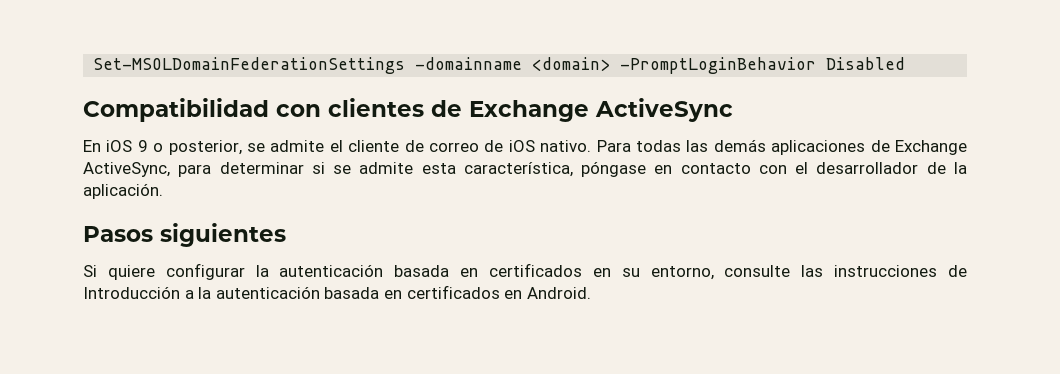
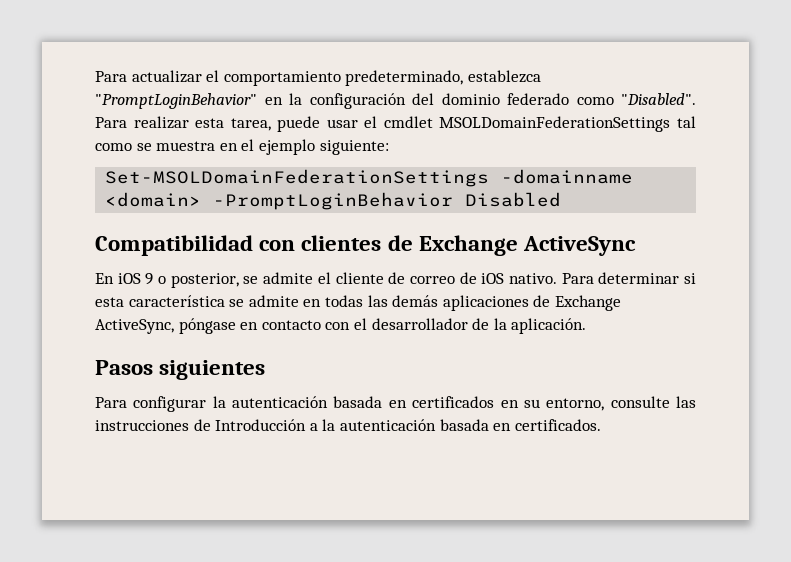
(93, 65) none -> [95,70,541,86] [95,93,696,109] [95,116,696,132] [95,139,389,155] Para actualizar el comportamiento predeterminado, establezca "PromptLoginBehavior" en la configuración del dominio federado como "Disabled". Para realizar esta tarea, puede usar el cmdlet MSOLDomainFederationSettings tal como se muestra en el ejemplo siguiente: //
(631, 146) none -> [598,272,696,284] [95,295,322,307] determinar si esta característica se admite en
[178,162,573,177] para determinar si se admite esta característica, -> (174, 326) none
[83,265,155,280] Si quiere -> [95,397,127,408] Para
[406,285,591,299] certificados en Android. -> [514,419,601,431] certificados.

